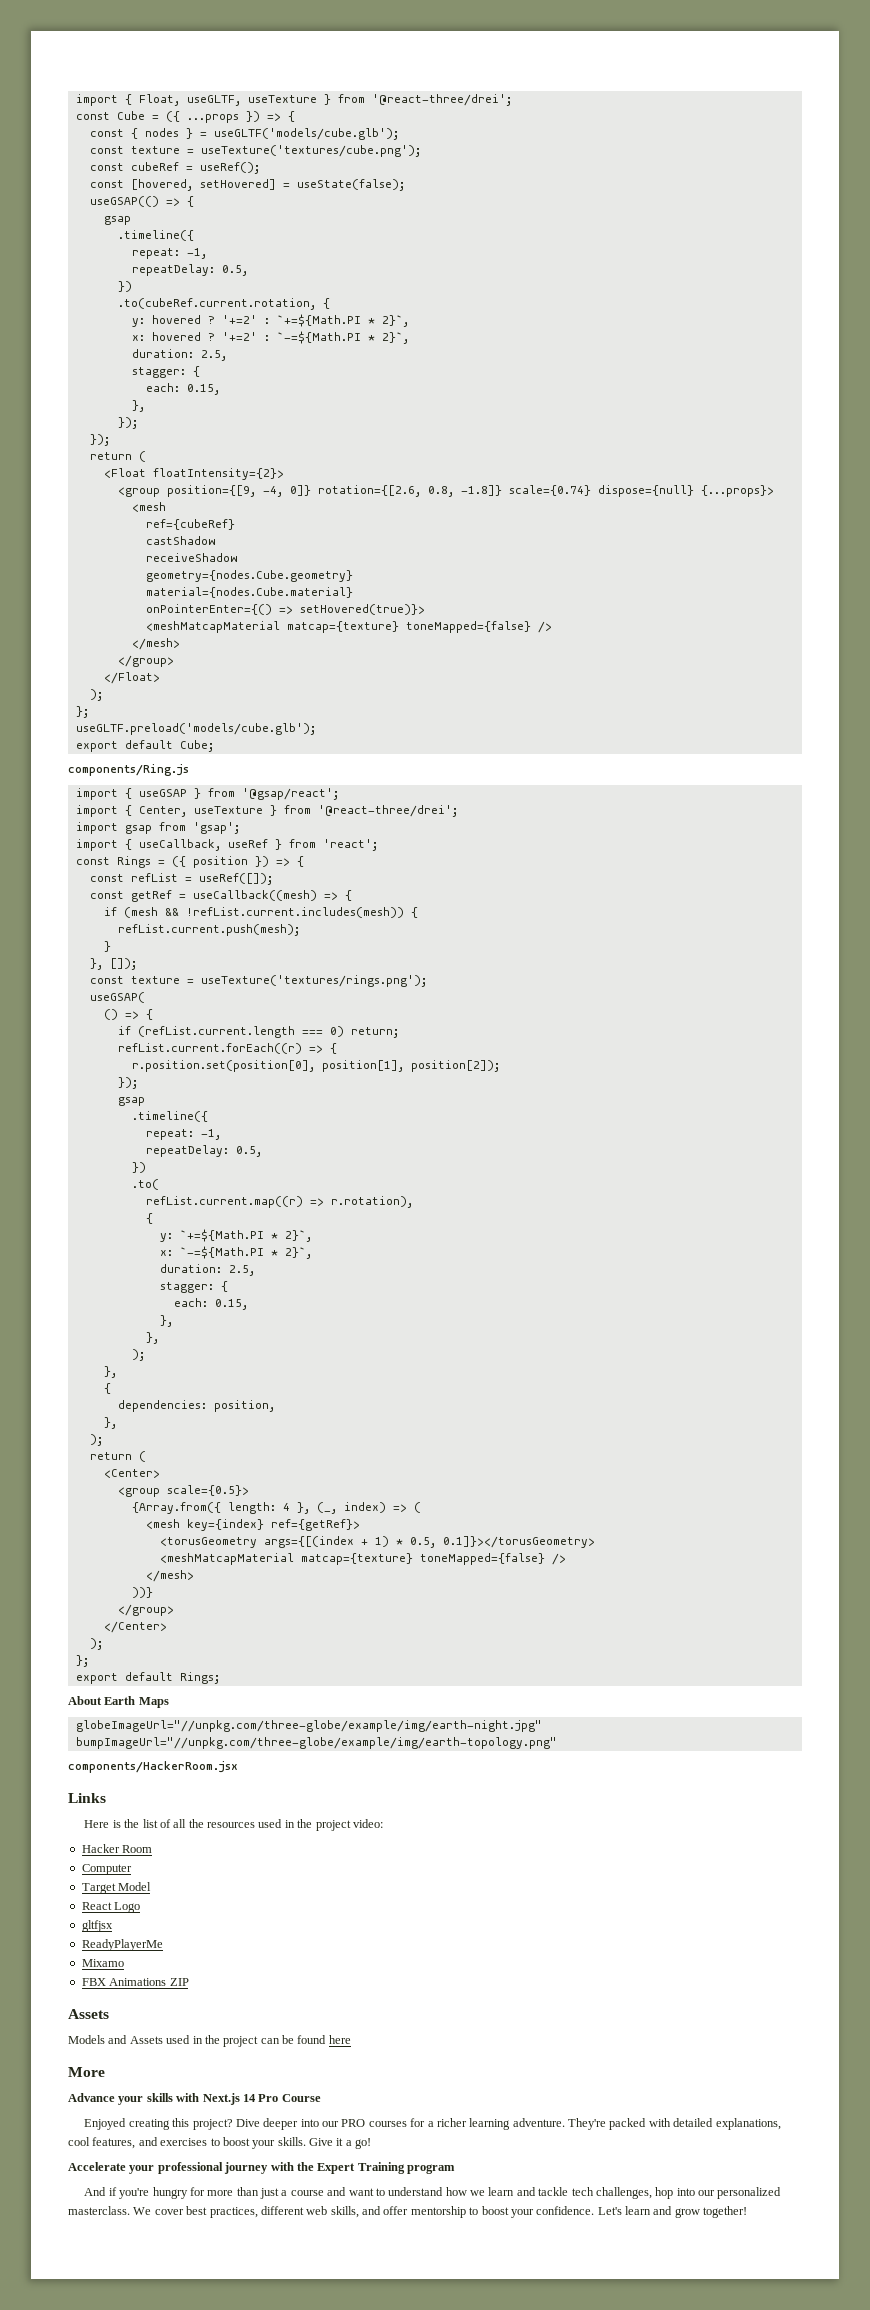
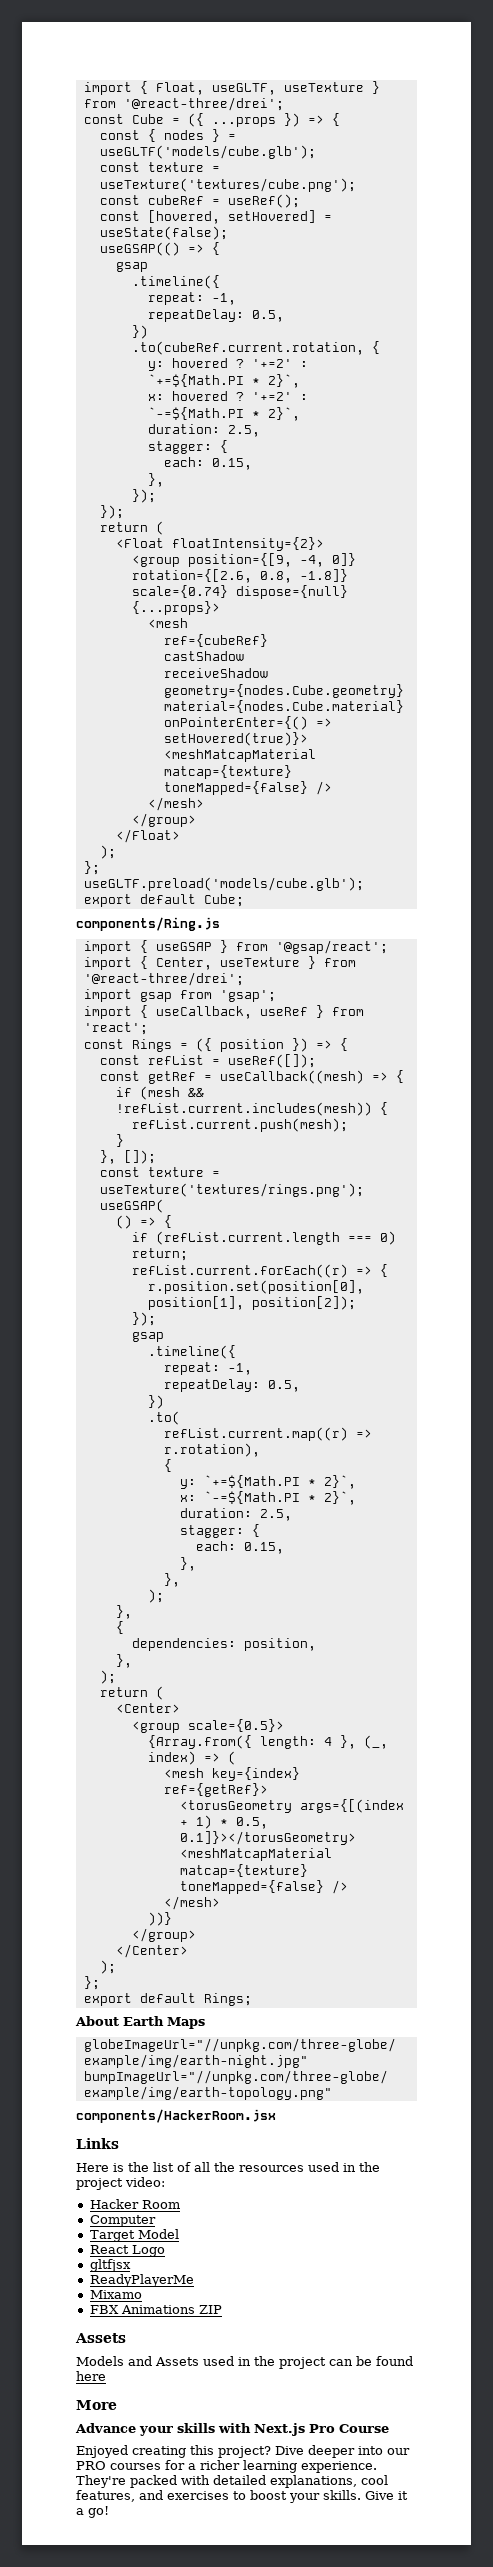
[242,2094,256,2102] 14 -> (305, 2429) none
[512,2118,565,2127] adventure. -> [301,2461,377,2473] experience.
[68,2162,455,2174] [84,2187,782,2199] [68,2206,748,2218] // Accelerate your professional journey with the Expert Training program // And if you're hungry for more than just a course and want to understand how we learn and tackle tech challenges, hop into our personalized masterclass. We cover best practices, different web skills, and offer mentorship to boost your confidence. Let's learn and grow together! -> (109, 2512) none

